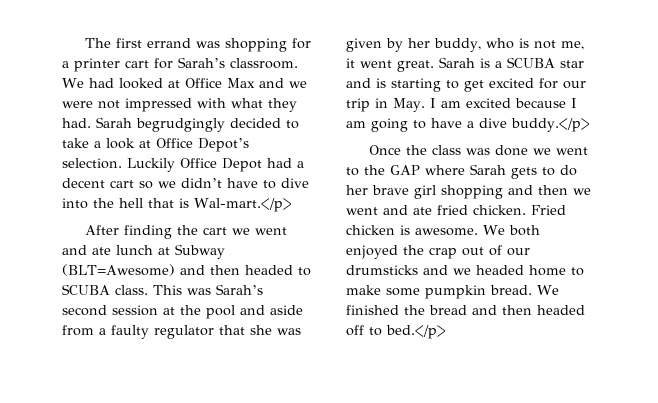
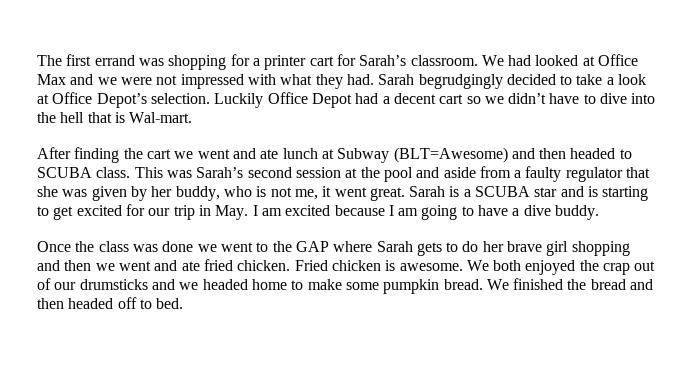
[194,198,292,212] Wal-mart.</p> -> [129,112,193,123] Wal-mart.
[511,118,590,132] buddy.</p> -> [555,205,600,220] buddy.
[386,325,446,339] bed.</p> -> [156,298,184,309] bed.

